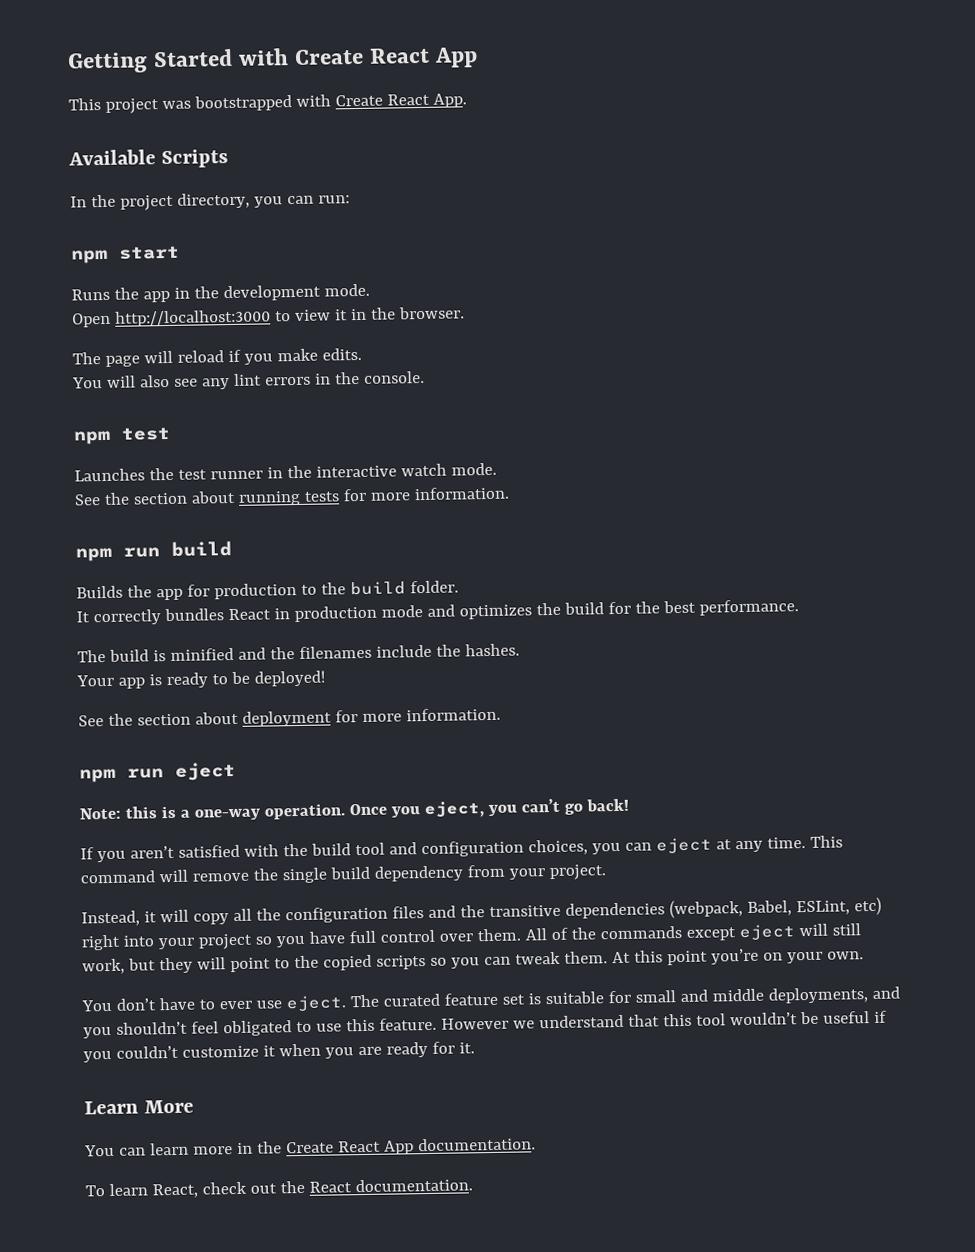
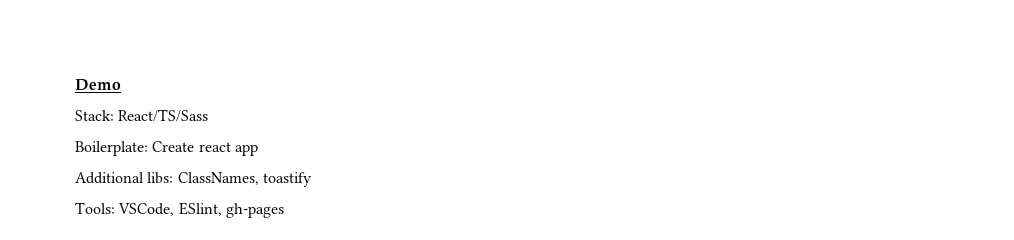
[67,47,479,74] [68,93,467,114] [68,149,229,169] [70,192,350,211] [71,245,180,264] [71,283,370,303] [72,306,465,328] [72,347,362,367] [72,370,425,390] [73,426,171,445] [74,462,497,482] [74,486,510,506] [75,541,232,562] [76,580,459,601] [76,599,799,626] [77,643,520,663] [76,670,326,689] [78,707,501,727] [79,761,236,783] [79,798,629,821] [80,835,843,863] [80,864,606,884] [81,896,882,927] [81,923,861,951] [82,948,864,975] [81,986,900,1012] [83,1010,887,1039] [83,1041,475,1063] [84,1099,195,1115] [84,1137,536,1157] [85,1178,473,1199] Getting Started with Create React App // This project was bootstrapped with Create React App. // Available Scripts // In the project directory, you can run: // npm start // Runs the app in the development mode. // Open http://localhost:3000 to view it in the browser. // The page will reload if you make edits. // You will also see any lint errors in the console. // npm test // Launches the test runner in the interactive watch mode. // See the section about running tests for more information. // npm run build // Builds the app for production to the build folder. // It correctly bundles React in production mode and optimizes the build for the best performance. // The build is minified and the filenames include the hashes. // Your app is ready to be deployed! // See the section about deployment for more information. // npm run eject // Note: this is a one-way operation. Once you eject, you can’t go back! // If you aren’t satisfied with the build tool and configuration choices, you can eject at any time. This command will remove the single build dependency from your project. // Instead, it will copy all the configuration files and the transitive dependencies (webpack, Babel, ESLint, etc) right into your project so you have full control over them. All of the commands except eject will still work, but they will point to the copied scripts so you can tweak them. At this point you’re on your own. // You don’t have to ever use eject. The curated feature set is suitable for small and middle deployments, and you shouldn’t feel obligated to use this feature. However we understand that this tool wouldn’t be useful if you couldn’t customize it when you are ready for it. // Learn More // You can learn more in the Create React App documentation. // To learn React, check out the React documentation. -> [75,79,121,91] [75,109,209,122] [75,141,258,156] [75,172,312,187] [75,202,284,218] Demo // Stack: React/TS/Sass // Boilerplate: Create react app // Additional libs: ClassNames, toastify // Tools: VSCode, ESlint, gh-pages

